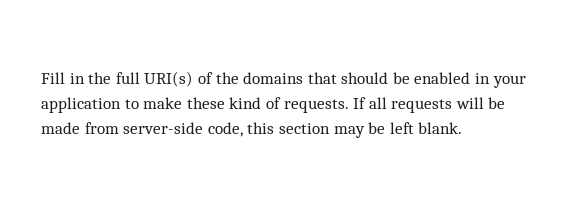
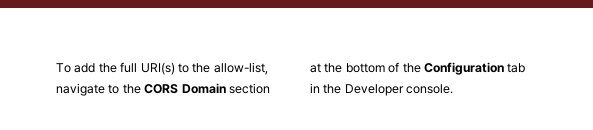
[41,72,85,84] Fill in -> [56,63,96,73] To add
[197,72,526,88] [41,97,506,113] [41,122,463,138] of the domains that should be enabled in your application to make these kind of requests. If all requests will be made from server-side code, this section may be left blank. -> [177,62,268,75] [56,83,270,96] [310,62,526,75] [310,83,454,96] to the allow-list, navigate to the CORS Domain section at the bottom of the Configuration tab in the Developer console.

